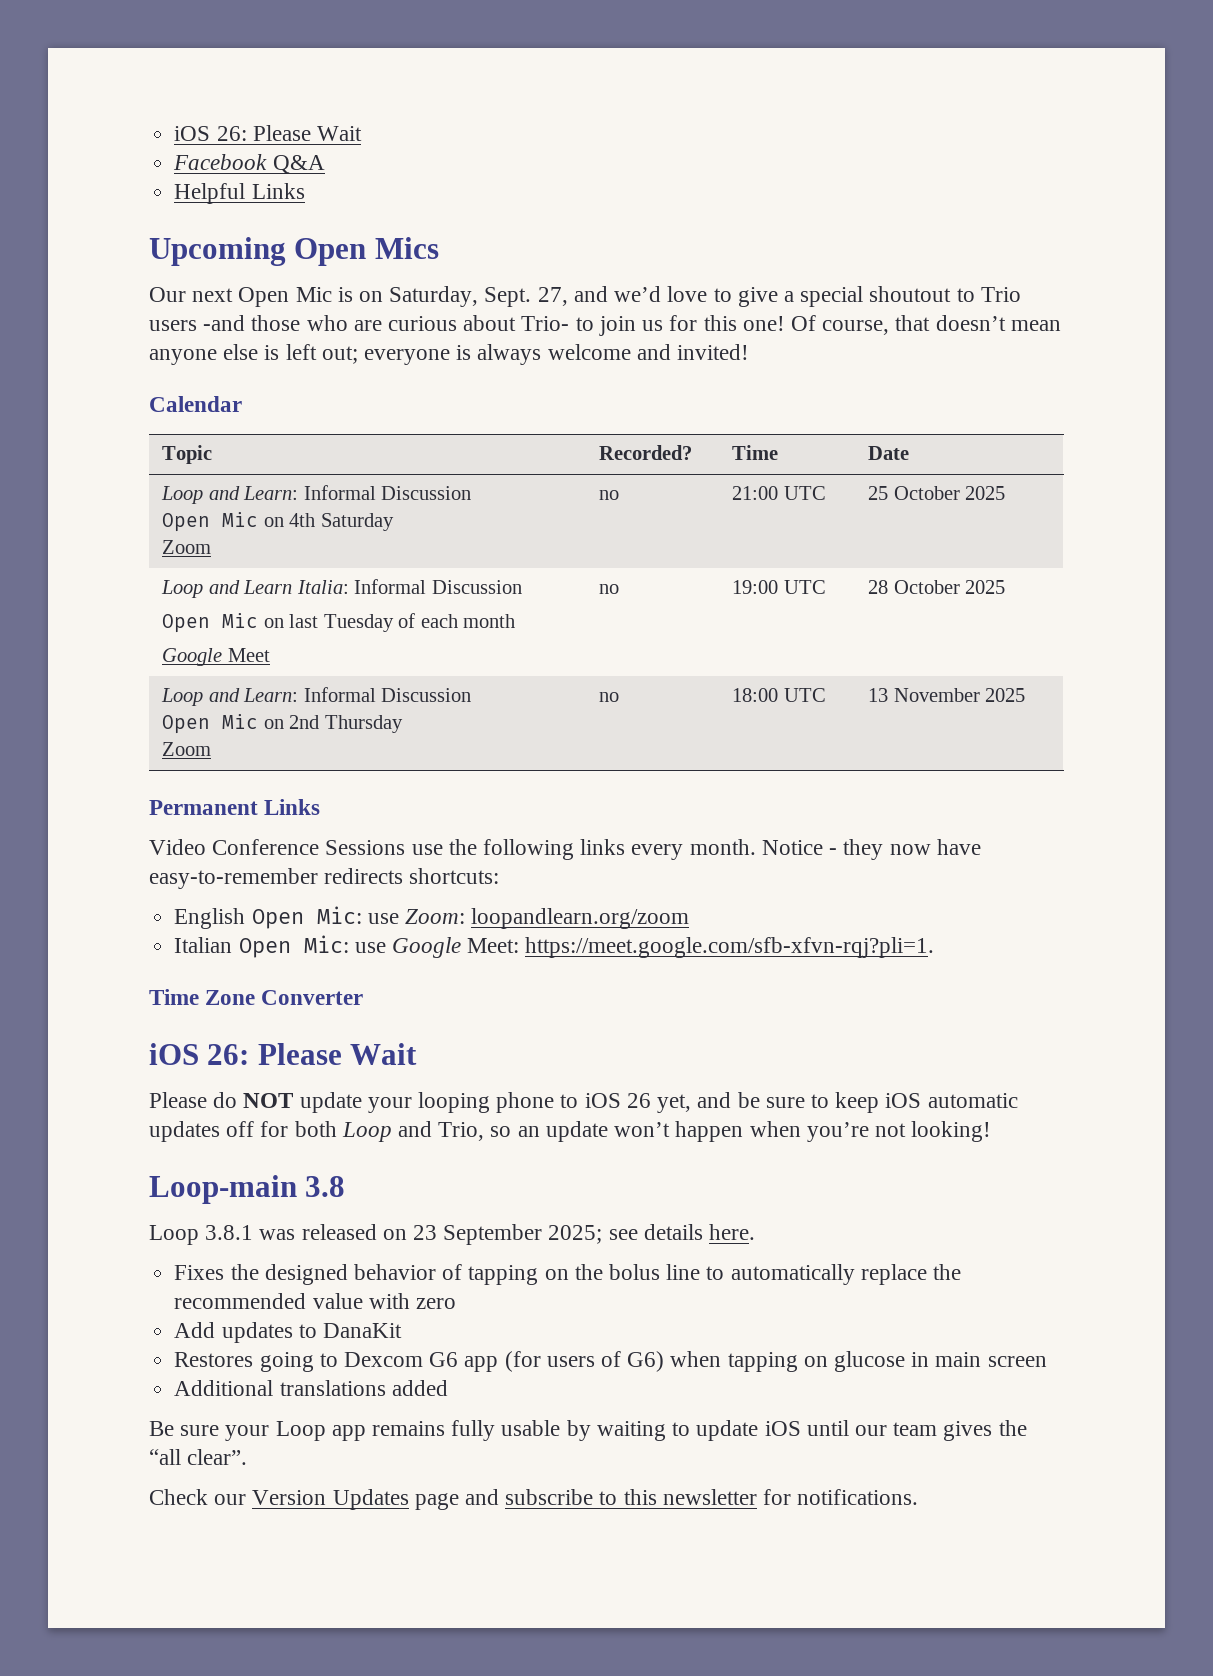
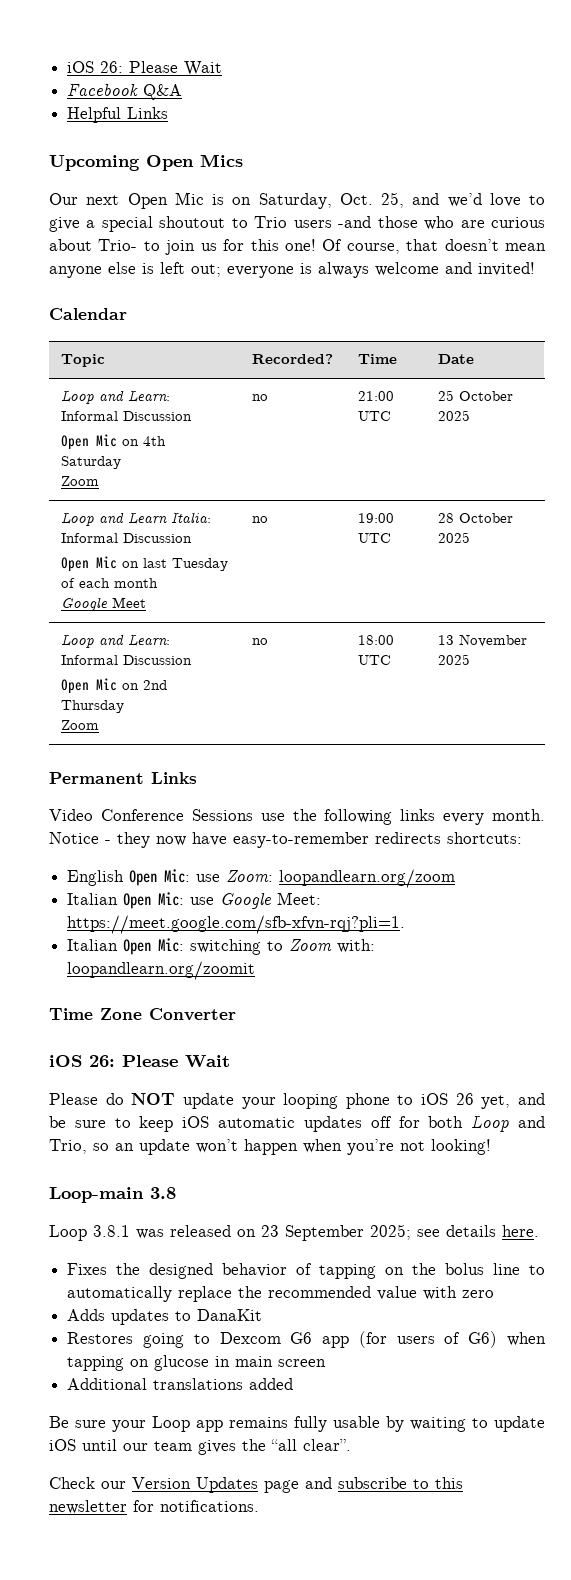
[484,287,568,307] Sept. 27, -> [339,192,404,208] Oct. 25,
(935, 947) none -> [67,938,376,955] [67,961,256,980] // Italian Open Mic: switching to Zoom with: loopandlearn.org/zoomit
[174,1322,216,1338] Add -> [67,1309,106,1321] Adds

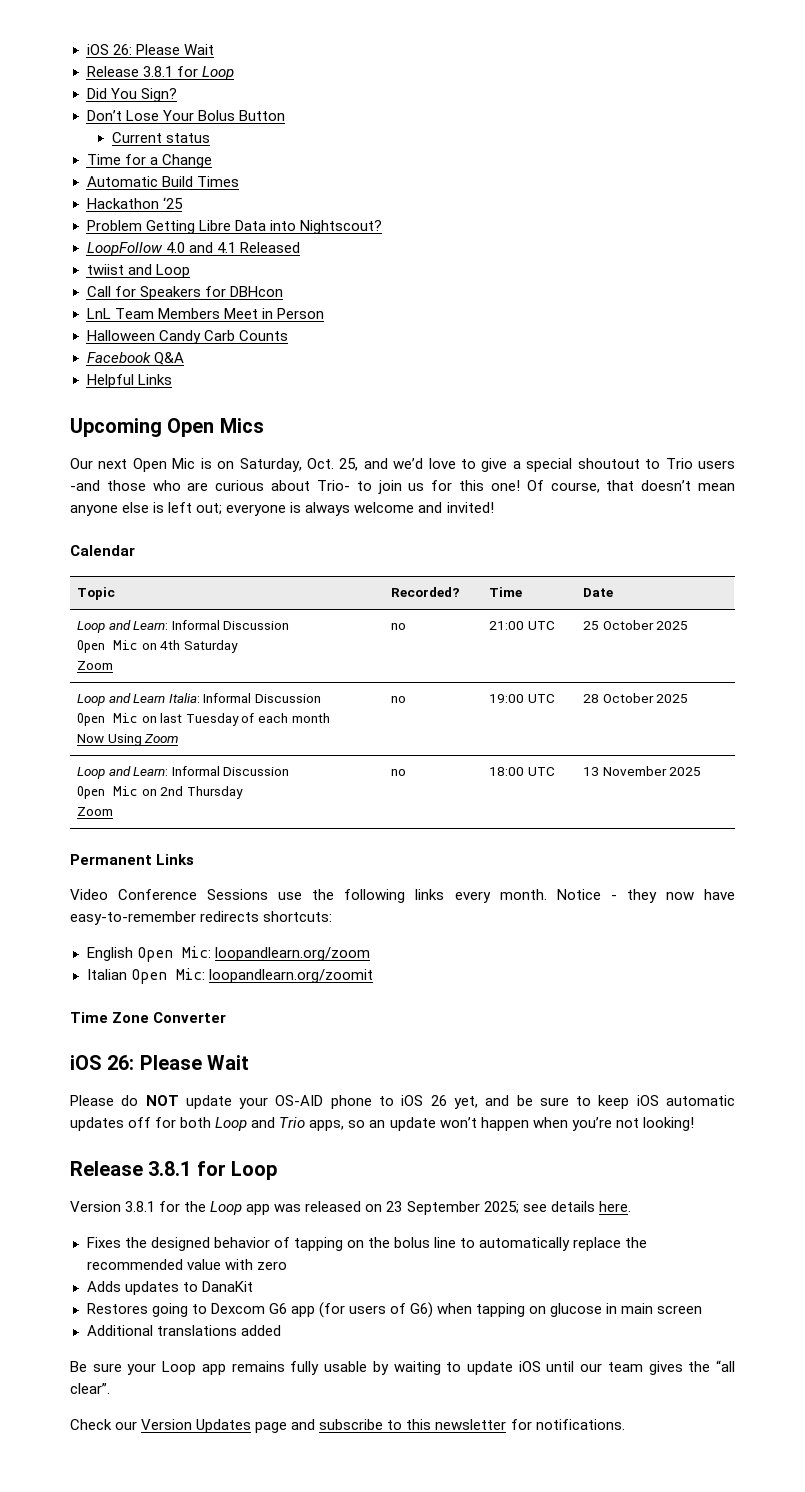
[67,61,223,76] iOS 26: Please Wait -> [86,44,214,55] [86,66,234,80] [86,88,177,102] [86,110,285,121] [111,132,210,143] [86,154,212,168] [86,176,239,187] [86,197,183,209] [86,220,382,234] [86,242,300,256] [86,264,190,278] [86,286,283,300] [86,308,324,319] [86,330,288,344] iOS 26: Please Wait // Release 3.8.1 for Loop // Did You Sign? // Don’t Lose Your Bolus Button // Current status // Time for a Change // Automatic Build Times // Hackathon ‘25 // Problem Getting Libre Data into Nightscout? // LoopFollow 4.0 and 4.1 Released // twiist and Loop // Call for Speakers for DBHcon // LnL Team Members Meet in Person // Halloween Candy Carb Counts
[61,597,147,611] Google Meet -> [76,734,179,746] Now Using Zoom
[196,870,274,882] use Zoom: -> (211, 952) none
[190,892,322,909] [67,915,406,934] [67,938,376,955] use Google Meet: https://meet.google.com/sfb-xfvn-rqj?pli=1. // Italian Open Mic: switching to Zoom with: -> (205, 974) none
[283,1093,339,1109] looping -> [275,1095,324,1106] OS-AID
[49,1139,87,1154] Trio, -> [279,1117,345,1131] Trio apps,
[49,1187,176,1203] [49,1225,130,1241] Loop-main 3.8 // Loop 3.8.1 -> [70,1161,278,1180] [70,1201,271,1215] Release 3.8.1 for Loop // Version 3.8.1 for the Loop app

